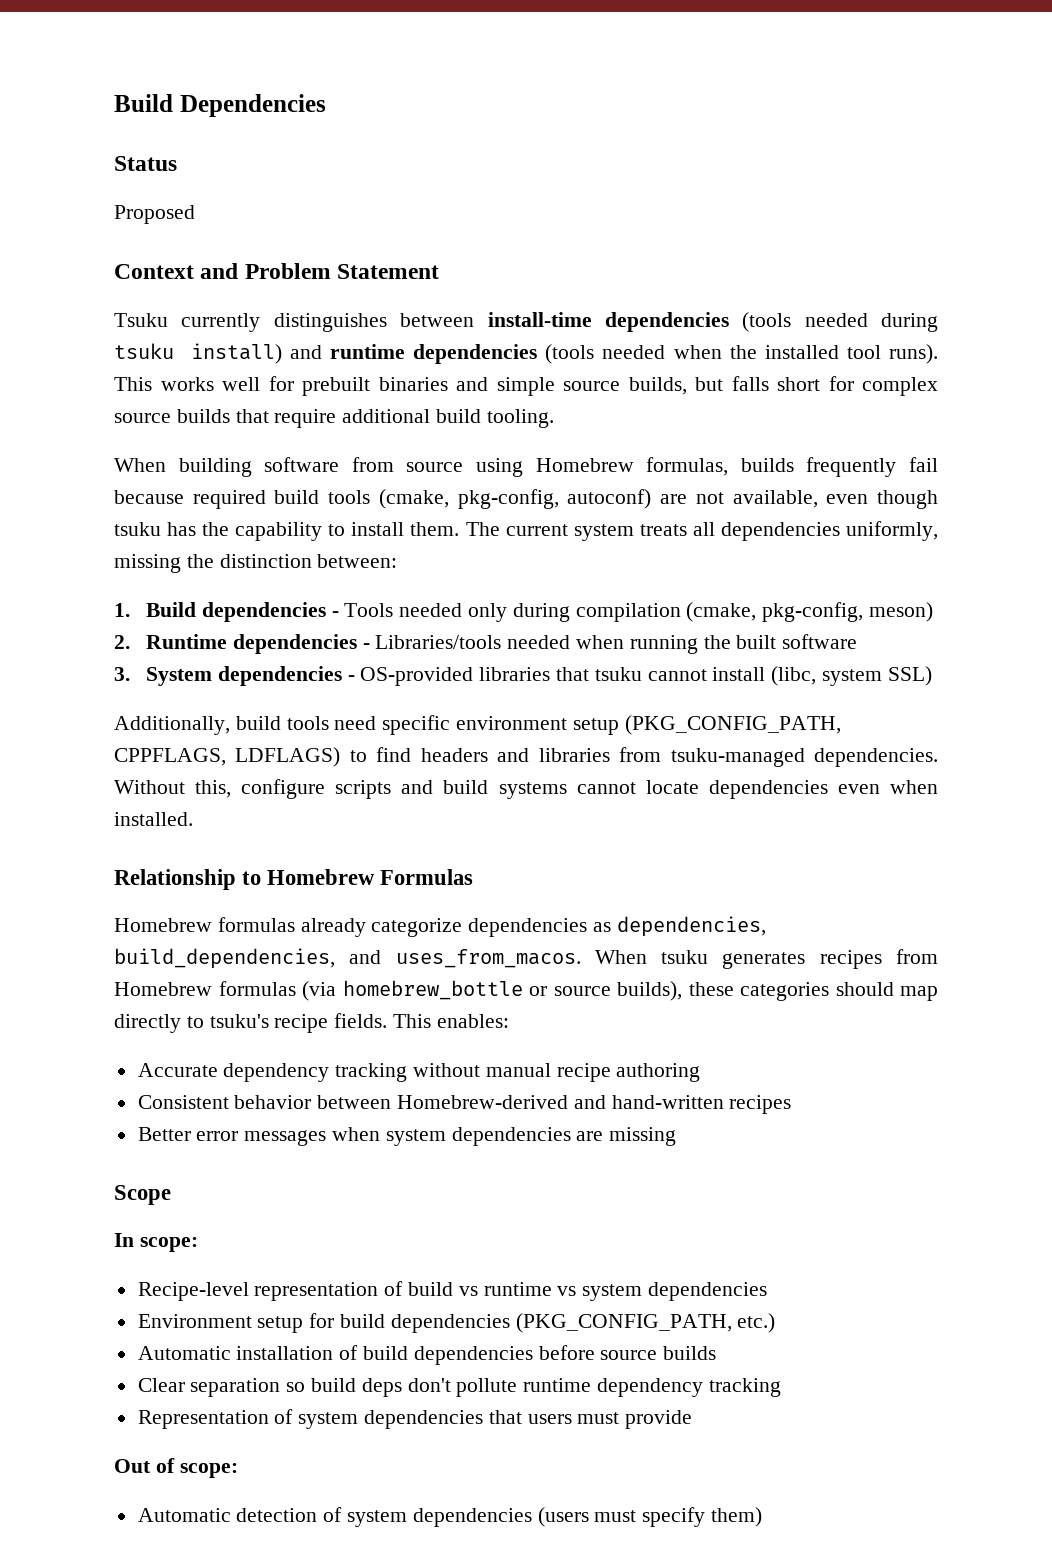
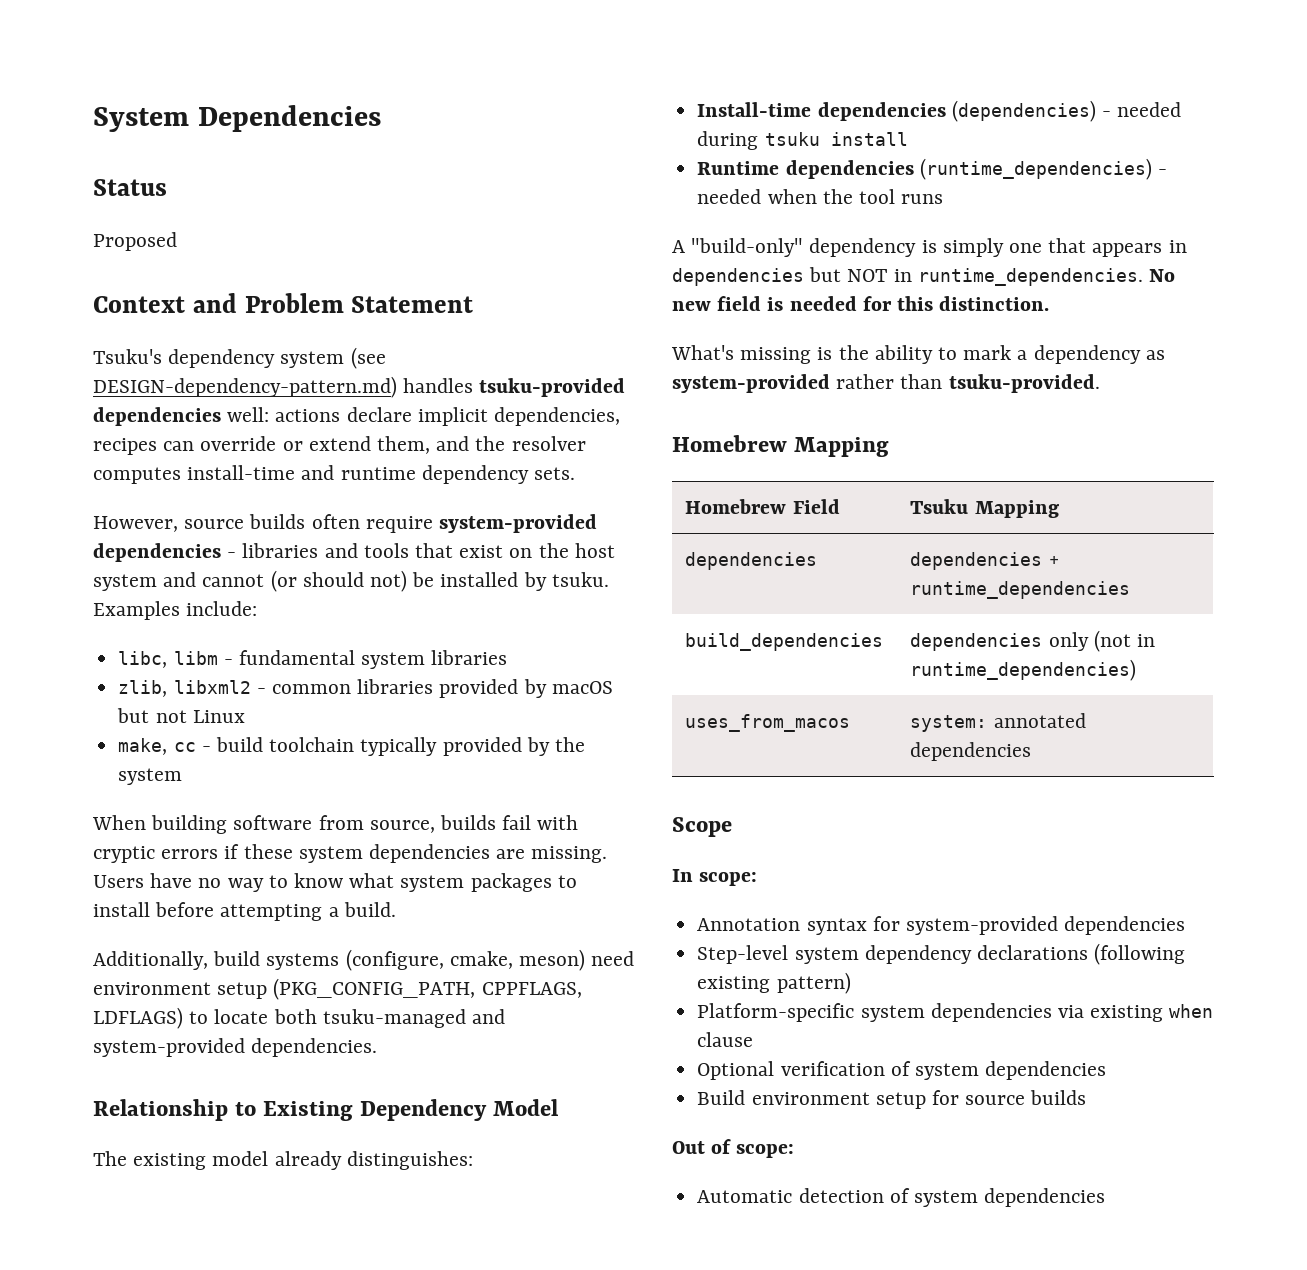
[114,94,173,112] Build -> [93,107,189,132] System
[114,312,938,332] [114,343,939,364] [114,376,938,396] [114,409,554,428] [114,457,939,477] [114,489,939,509] [114,521,939,541] [114,554,398,573] [114,602,934,622] [114,634,858,654] [114,666,932,686] [114,715,451,735] Tsuku currently distinguishes between install-time dependencies (tools needed during tsuku install) and runtime dependencies (tools needed when the installed tool runs). This works well for prebuilt binaries and simple source builds, but falls short for complex source builds that require additional build tooling. // When building software from source using Homebrew formulas, builds frequently fail because required build tools (cmake, pkg-config, autoconf) are not available, even though tsuku has the capability to install them. The current system treats all dependencies uniformly, missing the distinction between: // 1. Build dependencies - Tools needed only during compilation (cmake, pkg-config, meson) // 2. Runtime dependencies - Libraries/tools needed when running the built software // 3. System dependencies - OS-provided libraries that tsuku cannot install (libc, system SSL) // Additionally, build tools need specific -> [93,347,386,369] [93,376,626,398] [93,407,621,426] [93,436,586,455] [93,465,576,484] [93,514,598,533] [93,543,615,562] [93,570,609,592] [93,601,258,620] [118,650,508,669] [118,679,613,698] [117,708,245,723] [118,737,585,756] [118,768,183,785] [92,815,579,834] [93,844,608,863] [93,873,577,892] [93,902,396,921] [93,949,635,971] Tsuku's dependency system (see DESIGN-dependency-pattern.md) handles tsuku-provided dependencies well: actions declare implicit dependencies, recipes can override or extend them, and the resolver computes install-time and runtime dependency sets. // However, source builds often require system-provided dependencies - libraries and tools that exist on the host system and cannot (or should not) be installed by tsuku. Examples include: // libc, libm - fundamental system libraries // zlib, libxml2 - common libraries provided by macOS but not Linux // make, cc - build toolchain typically provided by the system // When building software from source, builds fail with cryptic errors if these system dependencies are missing. Users have no way to know what system packages to install before attempting a build. // Additionally, build systems (configure, cmake, meson) need
[376,747,939,767] [114,779,938,799] [114,812,193,826] [114,869,474,890] [114,916,766,937] [114,948,939,969] [114,980,938,1001] [114,1013,509,1033] [137,1063,701,1082] [137,1095,792,1114] [137,1127,677,1146] [114,1185,171,1205] [114,1233,198,1252] [137,1281,768,1301] [137,1313,776,1333] [137,1345,717,1365] [137,1378,781,1397] [137,1409,693,1429] find headers and libraries from tsuku-managed dependencies. Without this, configure scripts and build systems cannot locate dependencies even when installed. // Relationship to Homebrew Formulas // Homebrew formulas already categorize dependencies as dependencies, build_dependencies, and uses_from_macos. When tsuku generates recipes from Homebrew formulas (via homebrew_bottle or source builds), these categories should map directly to tsuku's recipe fields. This enables: // Accurate dependency tracking without manual recipe authoring // Consistent behavior between Homebrew-derived and hand-written recipes // Better error messages when system dependencies are missing // Scope // In scope: // Recipe-level representation of build vs runtime vs system dependencies // Environment setup for build dependencies (PKG_CONFIG_PATH, etc.) // Automatic installation of build dependencies before source builds // Clear separation so build deps don't pollute runtime dependency tracking // Representation of system dependencies that users must provide -> [214,1009,506,1028] [93,1038,378,1057] [93,1099,559,1121] [93,1151,473,1170] [697,100,1182,122] [697,131,908,150] [697,158,1167,180] [697,189,944,204] [672,238,1187,257] [672,267,1176,286] [672,296,1050,311] [671,345,1165,364] [672,374,1100,393] [672,435,890,457] [685,499,840,514] [910,499,1059,518] [685,552,818,570] [910,552,1059,570] [910,581,1131,599] [685,633,884,651] [910,630,1156,652] [910,659,1137,681] [685,714,851,732] [910,713,1086,732] [910,742,1032,761] [672,817,732,837] [672,869,758,886] [697,916,1186,935] [697,943,1186,965] [697,972,851,994] [697,1003,1214,1022] [697,1032,754,1047] [697,1061,1107,1080] [697,1090,1087,1109] locate both tsuku-managed and system-provided dependencies. // Relationship to Existing Dependency Model // The existing model already distinguishes: // Install-time dependencies (dependencies) - needed during tsuku install // Runtime dependencies (runtime_dependencies) - needed when the tool runs // A "build-only" dependency is simply one that appears in dependencies but NOT in runtime_dependencies. No new field is needed for this distinction. // What's missing is the ability to mark a dependency as system-provided rather than tsuku-provided. // Homebrew Mapping // Homebrew Field | Tsuku Mapping // dependencies | dependencies + runtime_dependencies // build_dependencies | dependencies only (not in runtime_dependencies) // uses_from_macos | system: annotated dependencies // Scope // In scope: // Annotation syntax for system-provided dependencies // Step-level system dependency declarations (following existing pattern) // Platform-specific system dependencies via existing when clause // Optional verification of system dependencies // Build environment setup for source builds
[537,1507,763,1527] (users must specify them) -> (1106, 1197) none

